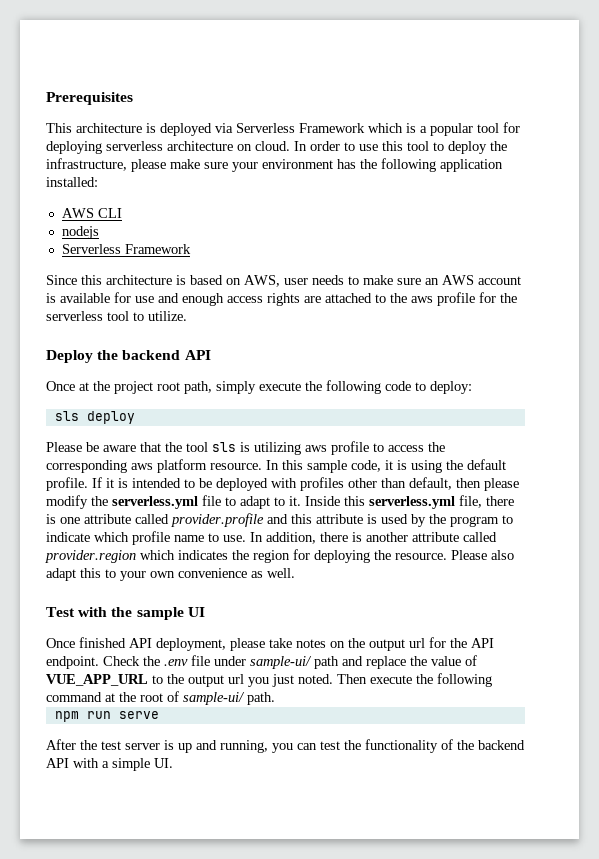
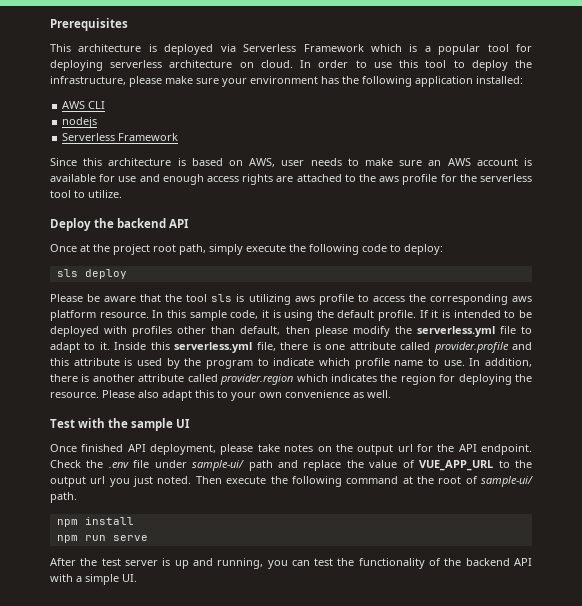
(275, 698) none -> [56,517,134,527] // npm install

